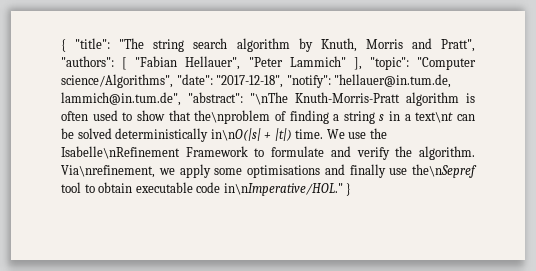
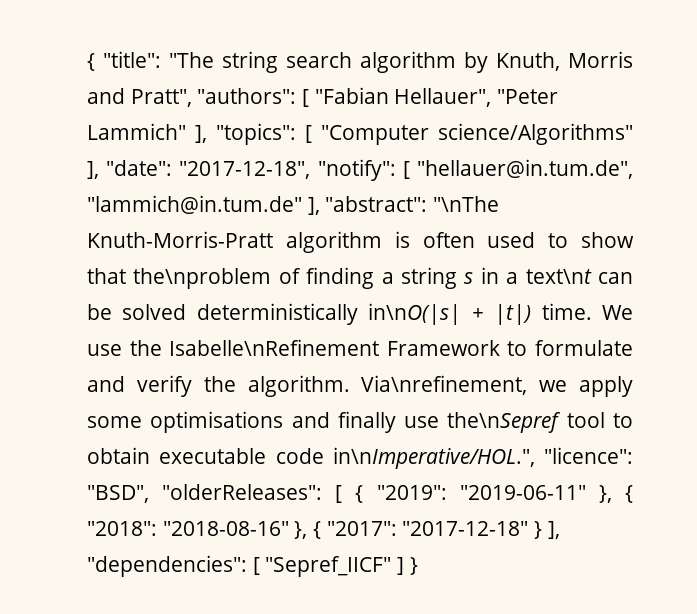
[369,57,476,70] [61,74,452,88] [61,92,181,106] "topic": "Computer science/Algorithms", "date": "2017-12-18", "notify": "hellauer@in.tum.de, lammich@in.tum.de", -> [216,123,633,145] [87,159,633,181] [87,195,320,215] "topics": [ "Computer science/Algorithms" ], "date": "2017-12-18", "notify": [ "hellauer@in.tum.de", "lammich@in.tum.de" ],
[223,183,343,196] in\nImperative/HOL." -> [332,447,633,469] [87,484,633,503] [87,521,560,539] [87,555,404,577] in\nImperative/HOL.", "licence": "BSD", "olderReleases": [ { "2019": "2019-06-11" }, { "2018": "2018-08-16" }, { "2017": "2017-12-18" } ], "dependencies": [ "Sepref_IICF" ]

